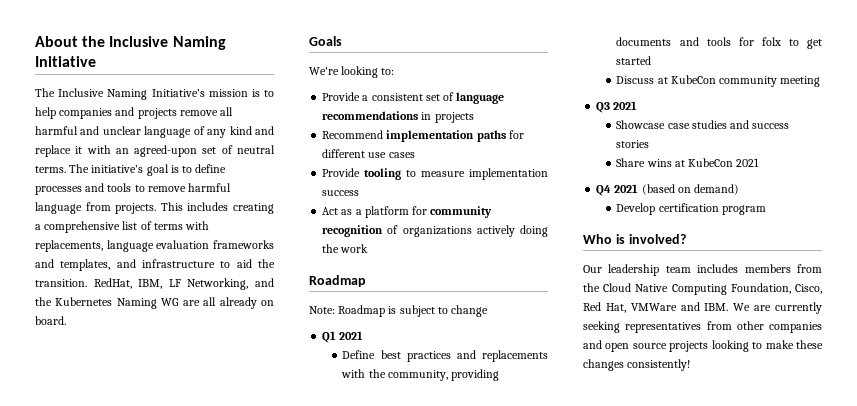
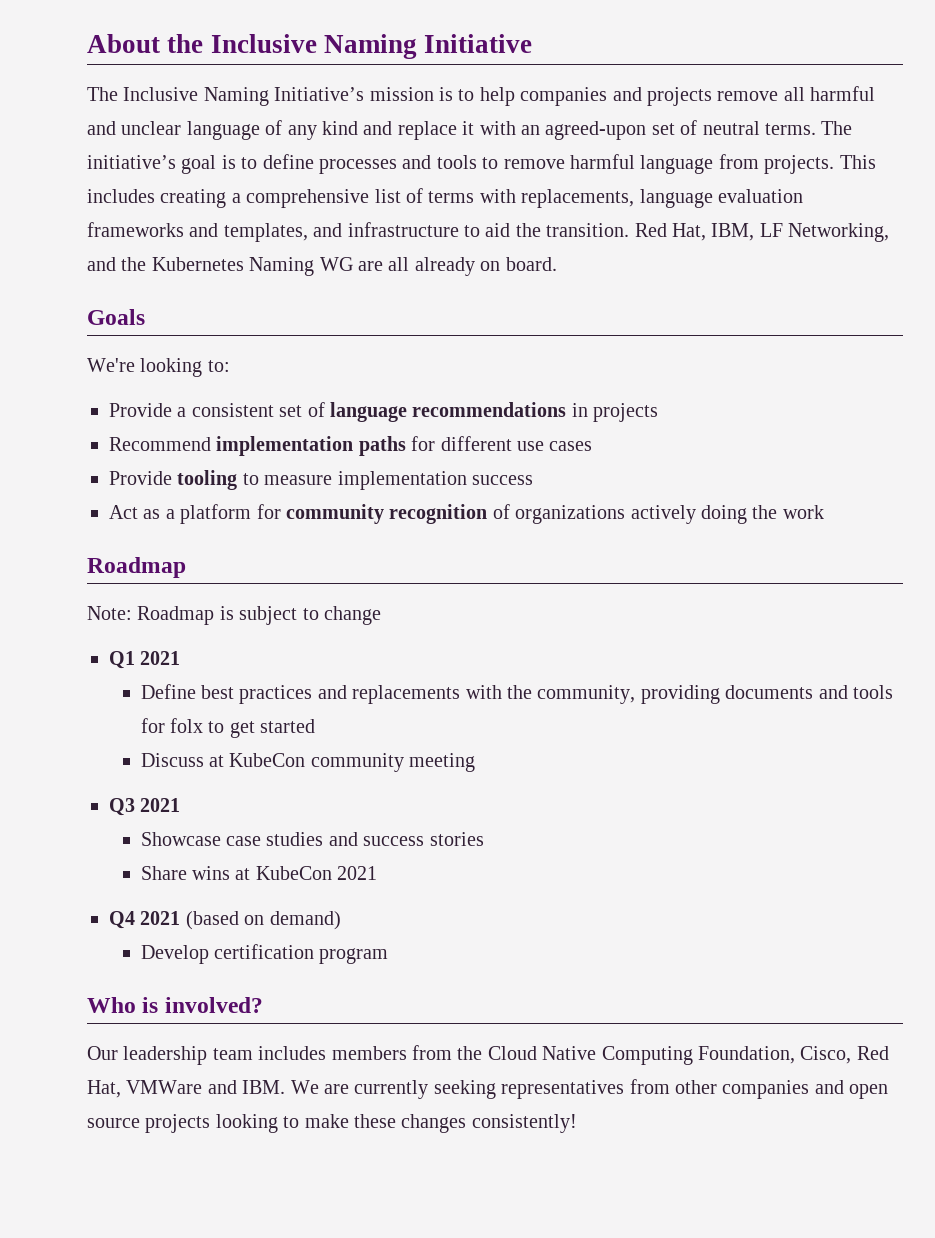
[93,278,132,289] RedHat, -> [634,223,706,241] Red Hat,

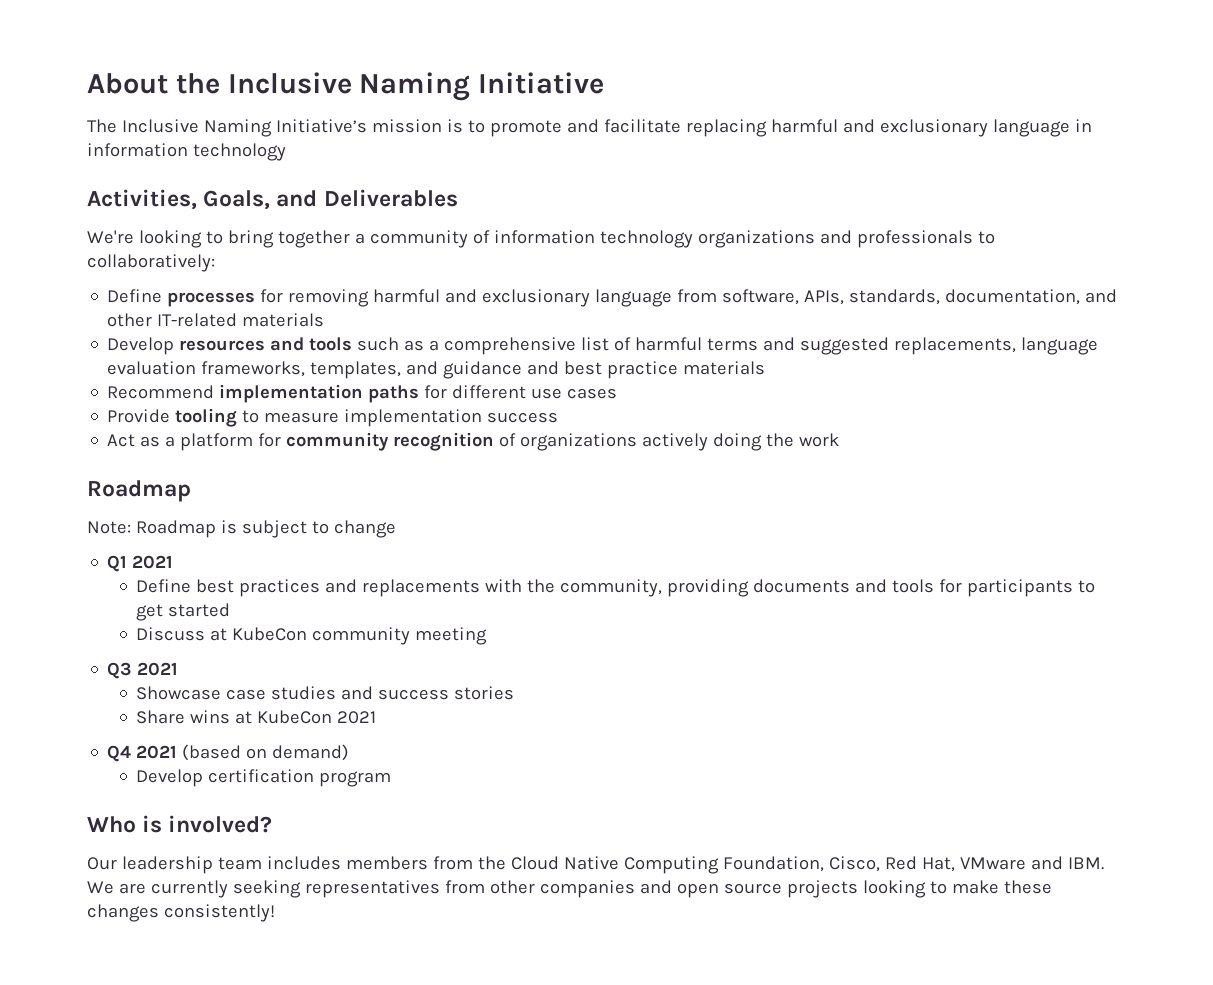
[479,86,876,106] [87,120,853,140] [87,154,876,174] [87,188,803,208] [87,222,890,242] [87,257,557,276] [87,309,145,325] [87,358,230,377] [109,402,659,422] help companies and projects remove all harmful and unclear language of any kind and replace it with an agreed-upon set of neutral terms. The initiative’s goal is to define processes and tools to remove harmful language from projects. This includes creating a comprehensive list of terms with replacements, language evaluation frameworks and templates, and infrastructure to aid the transition. Red Hat, IBM, LF Networking, and the Kubernetes Naming WG are all already on board. // Goals // We're looking to: // Provide a consistent set of language recommendations in projects -> [489,119,1092,137] [87,143,286,161] [87,189,458,210] [87,230,995,248] [87,254,215,272] [107,289,1118,307] [107,313,325,327] [107,337,1099,355] [107,361,766,379] promote and facilitate replacing harmful and exclusionary language in information technology // Activities, Goals, and Deliverables // We're looking to bring together a community of information technology organizations and professionals to collaboratively: // Define processes for removing harmful and exclusionary language from software, APIs, standards, documentation, and other IT-related materials // Develop resources and tools such as a comprehensive list of harmful terms and suggested replacements, language evaluation frameworks, templates, and guidance and best practice materials
[170,718,204,733] folx -> [967,579,1074,597] participants
[126,1080,203,1094] VMWare -> [959,857,1026,870] VMware

